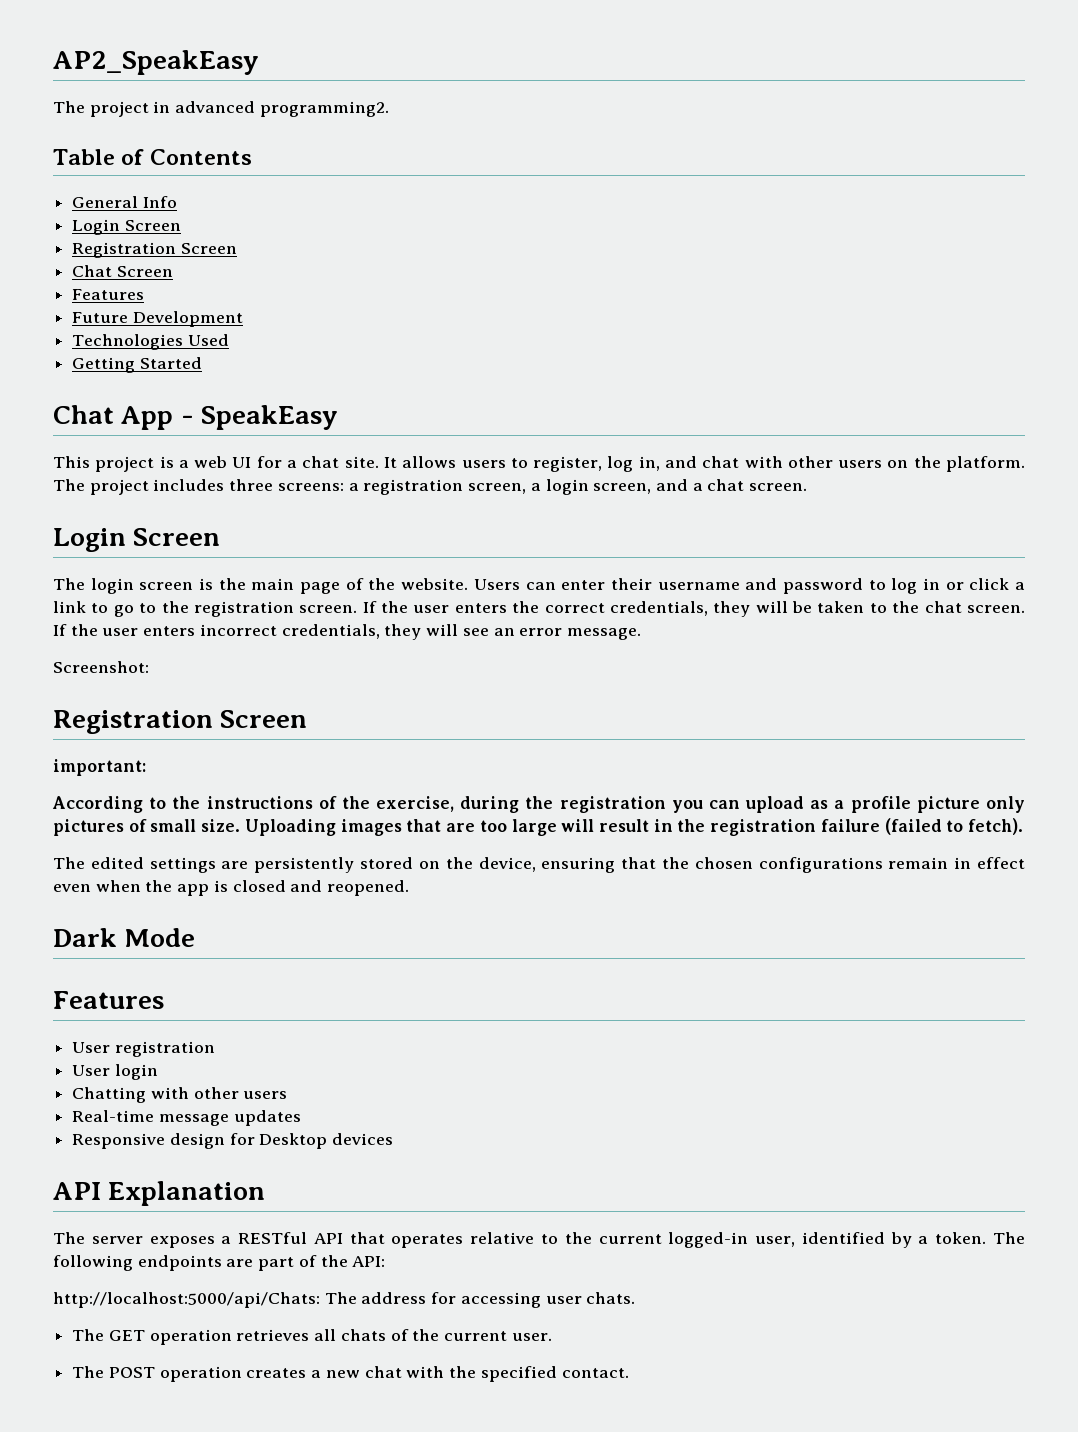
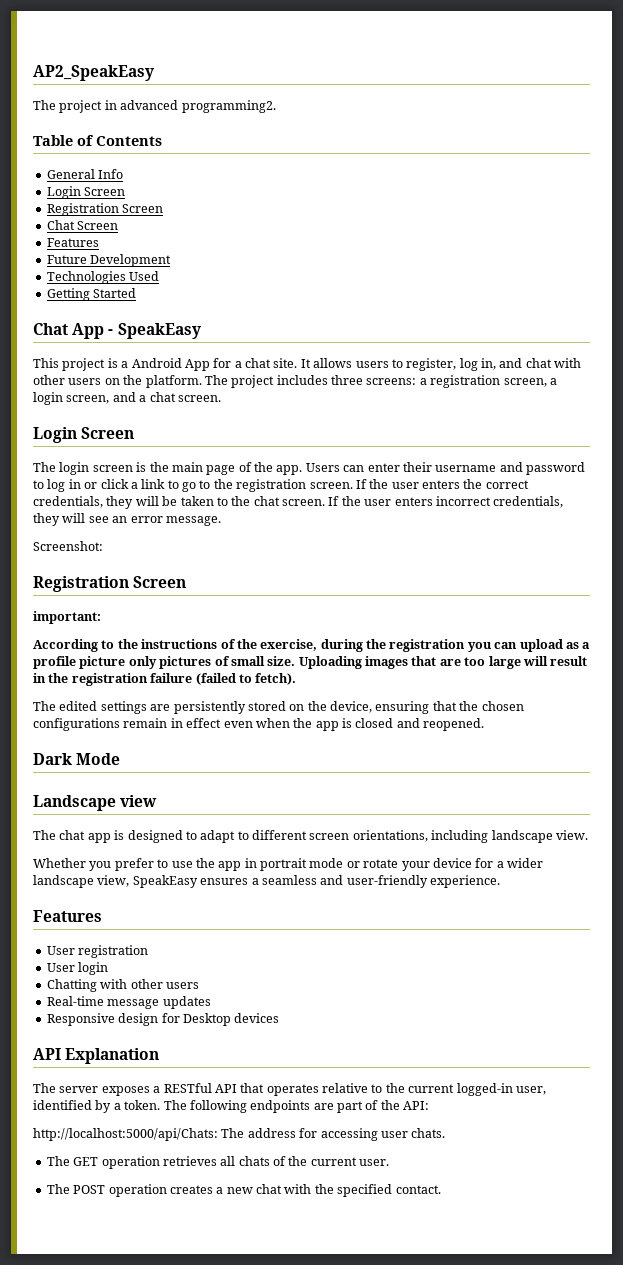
[194,456,252,468] web UI -> [131,358,210,371] Android App
[401,578,469,590] website. -> [276,465,303,475] app.
(196, 937) none -> [33,795,158,811] [33,830,588,843] [33,858,543,871] [33,875,500,888] // Landscape view // The chat app is designed to adapt to different screen orientations, including landscape view. // Whether you prefer to use the app in portrait mode or rotate your device for a wider landscape view, SpeakEasy ensures a seamless and user-friendly experience.

